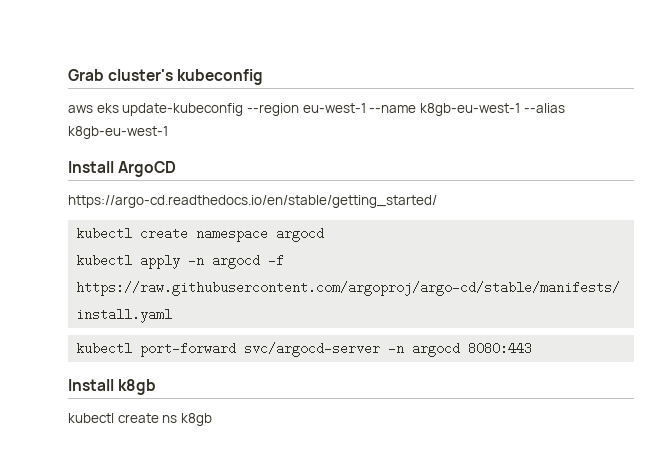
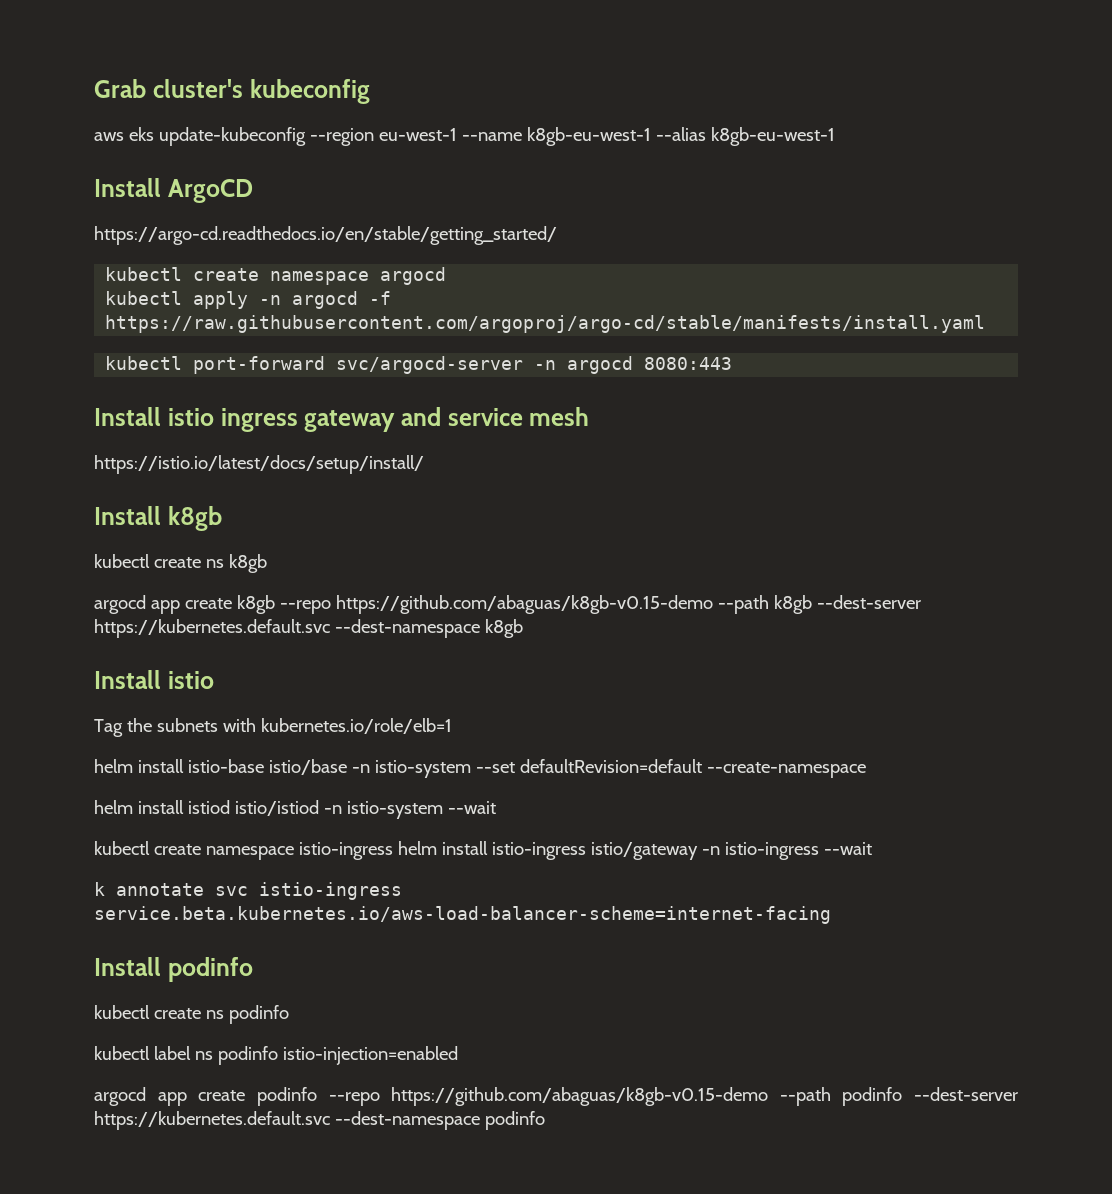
(533, 348) none -> [94,407,590,432] [94,455,424,474] // Install istio ingress gateway and service mesh // https://istio.io/latest/docs/setup/install/
(212, 419) none -> [94,595,921,614] [94,619,523,638] [94,670,214,689] [94,718,452,737] [94,759,866,778] [94,800,496,819] [94,841,872,860] [94,882,402,900] [94,906,831,924] [94,957,253,982] [94,1005,289,1024] [94,1046,458,1065] [94,1087,1018,1106] [94,1111,545,1130] // argocd app create k8gb --repo https://github.com/abaguas/k8gb-v0.15-demo --path k8gb --dest-server https://kubernetes.default.svc --dest-namespace k8gb // Install istio // Tag the subnets with kubernetes.io/role/elb=1 // helm install istio-base istio/base -n istio-system --set defaultRevision=default --create-namespace // helm install istiod istio/istiod -n istio-system --wait // kubectl create namespace istio-ingress helm install istio-ingress istio/gateway -n istio-ingress --wait // k annotate svc istio-ingress service.beta.kubernetes.io/aws-load-balancer-scheme=internet-facing // Install podinfo // kubectl create ns podinfo // kubectl label ns podinfo istio-injection=enabled // argocd app create podinfo --repo https://github.com/abaguas/k8gb-v0.15-demo --path podinfo --dest-server https://kubernetes.default.svc --dest-namespace podinfo

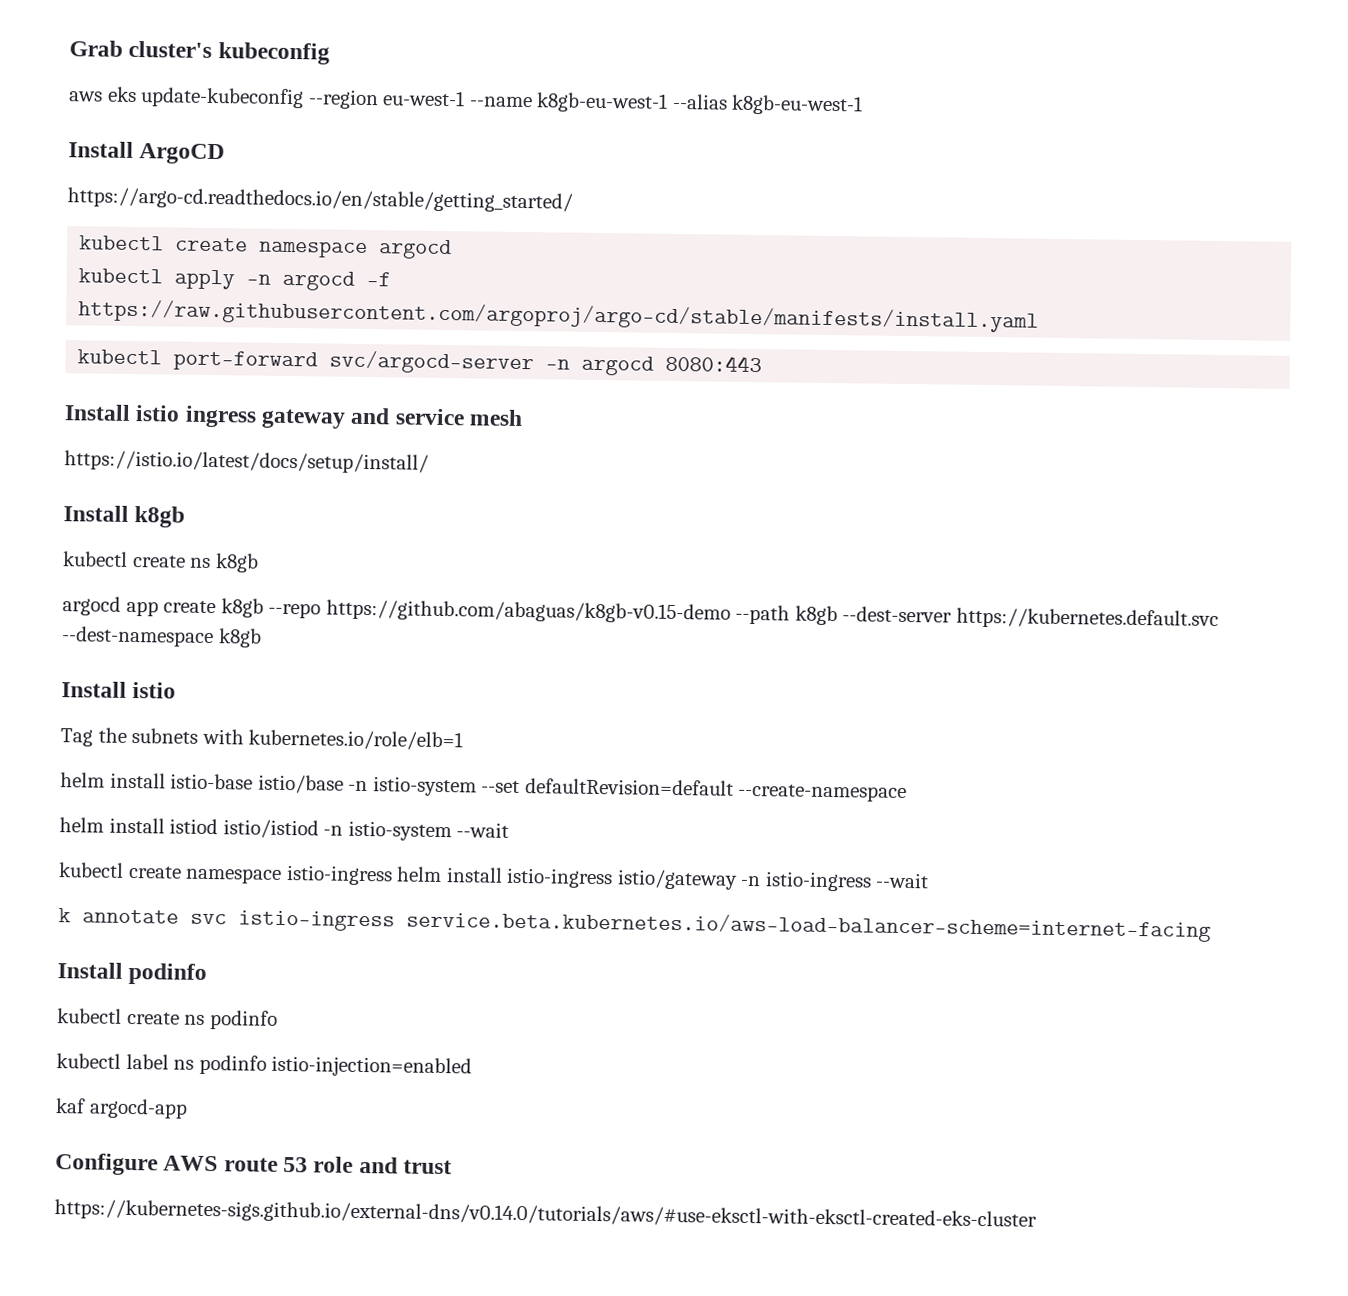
[94,1087,1018,1106] [94,1111,545,1130] argocd app create podinfo --repo https://github.com/abaguas/k8gb-v0.15-demo --path podinfo --dest-server https://kubernetes.default.svc --dest-namespace podinfo -> [55,1098,188,1119] [55,1153,453,1176] [54,1199,1037,1231] kaf argocd-app // Configure AWS route 53 role and trust // https://kubernetes-sigs.github.io/external-dns/v0.14.0/tutorials/aws/#use-eksctl-with-eksctl-created-eks-cluster

